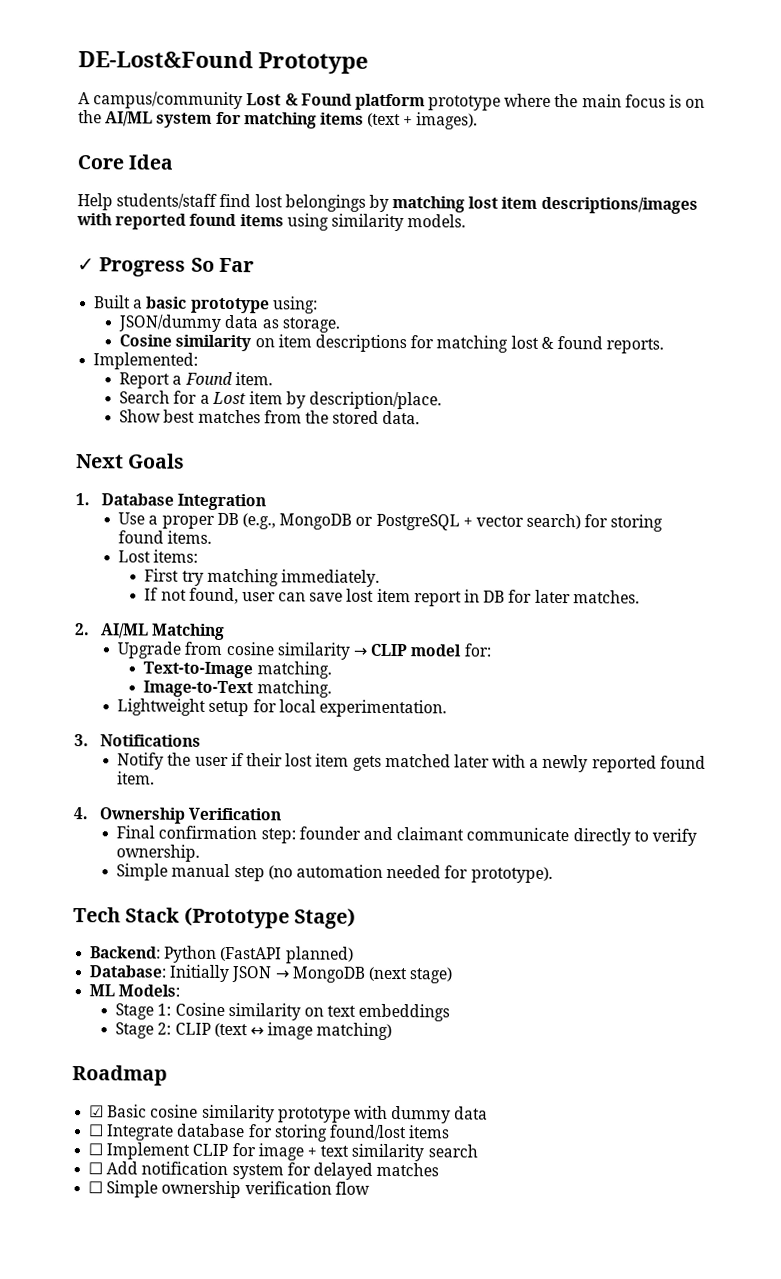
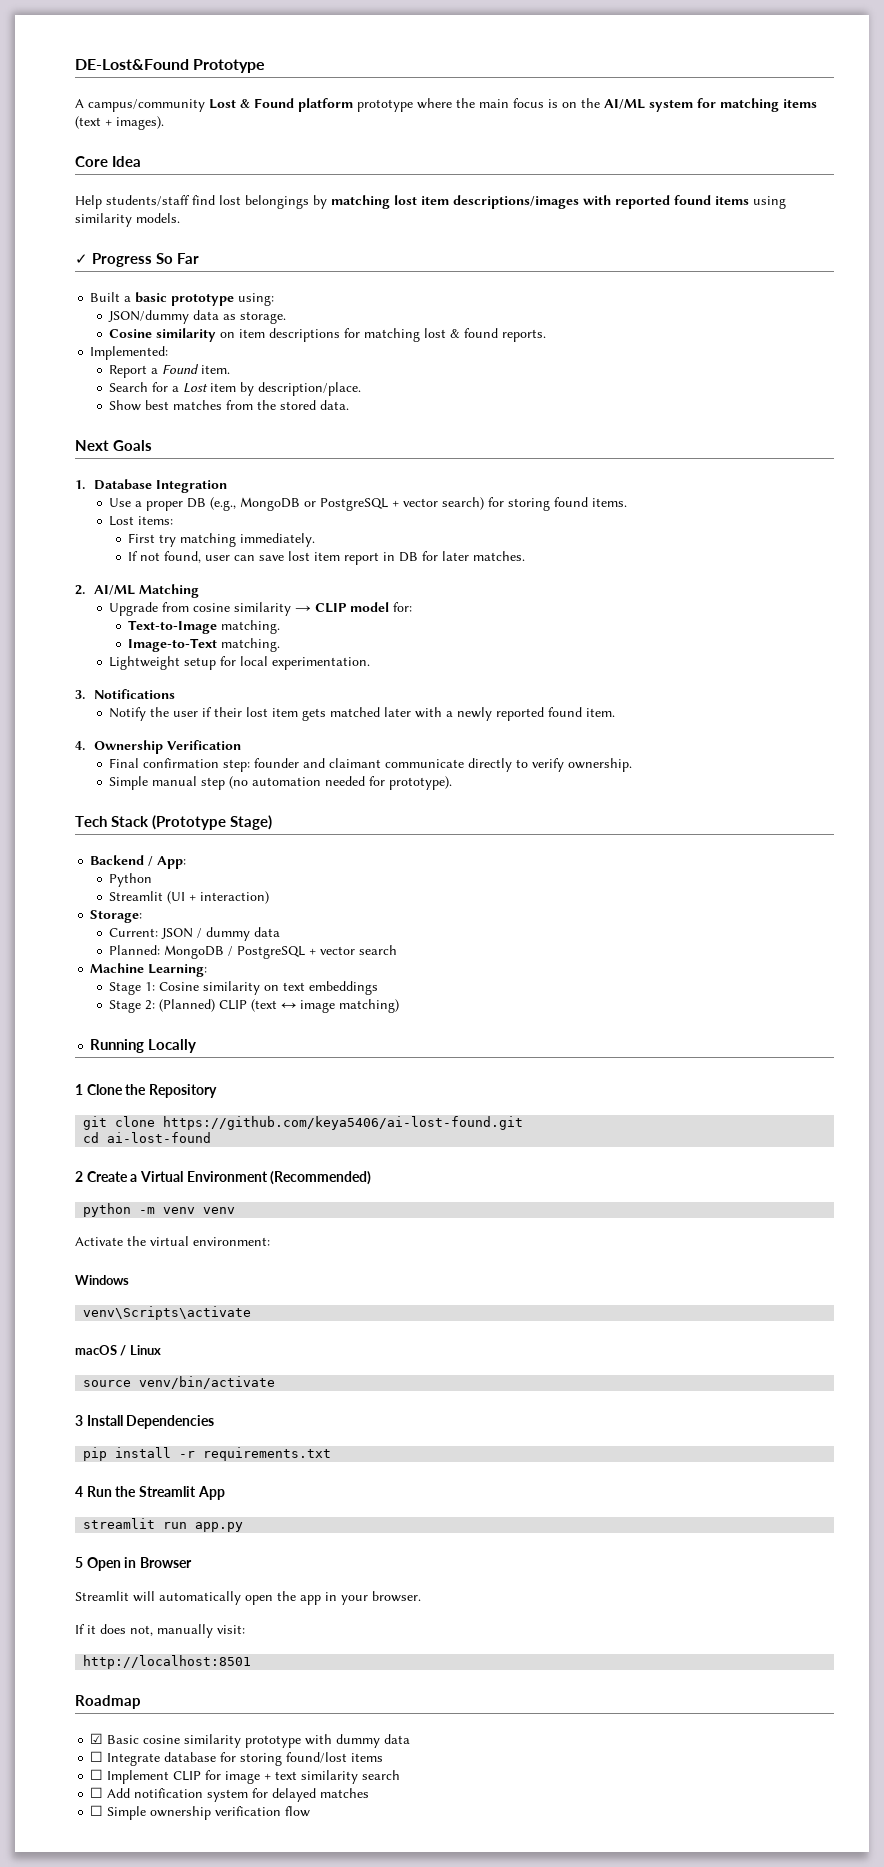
[90,945,354,964] [89,964,453,984] [89,984,181,997] Backend: Python (FastAPI planned) // Database: Initially JSON → MongoDB (next stage) // ML Models: -> [90,855,187,869] [109,873,153,887] [109,891,270,904] [90,910,143,923] [109,927,281,941] [109,945,398,959] [90,963,208,977] Backend / App: // Python // Streamlit (UI + interaction) // Storage: // Current: JSON / dummy data // Planned: MongoDB / PostgreSQL + vector search // Machine Learning:
(172, 1028) none -> [159,999,216,1012] (Planned)
(393, 1031) none -> [90,1039,197,1053] [75,1084,217,1098] [83,1116,524,1130] [83,1132,212,1143] [75,1171,372,1185] [83,1203,236,1217] [75,1236,270,1246] [75,1275,129,1285] [83,1306,252,1320] [75,1345,161,1356] [83,1376,276,1389] [75,1415,215,1429] [83,1447,332,1461] [75,1486,225,1500] [83,1518,244,1532] [75,1557,192,1571] [75,1591,421,1605] [75,1624,245,1638] [83,1655,252,1669] // Running Locally // 1 Clone the Repository // git clone https://github.com/keya5406/ai-lost-found.git // cd ai-lost-found // 2 Create a Virtual Environment (Recommended) // python -m venv venv // Activate the virtual environment: // Windows // venv\Scripts\activate // macOS / Linux // source venv/bin/activate // 3 Install Dependencies // pip install -r requirements.txt // 4 Run the Streamlit App // streamlit run app.py // 5 Open in Browser // Streamlit will automatically open the app in your browser. // If it does not, manually visit: // http://localhost:8501

